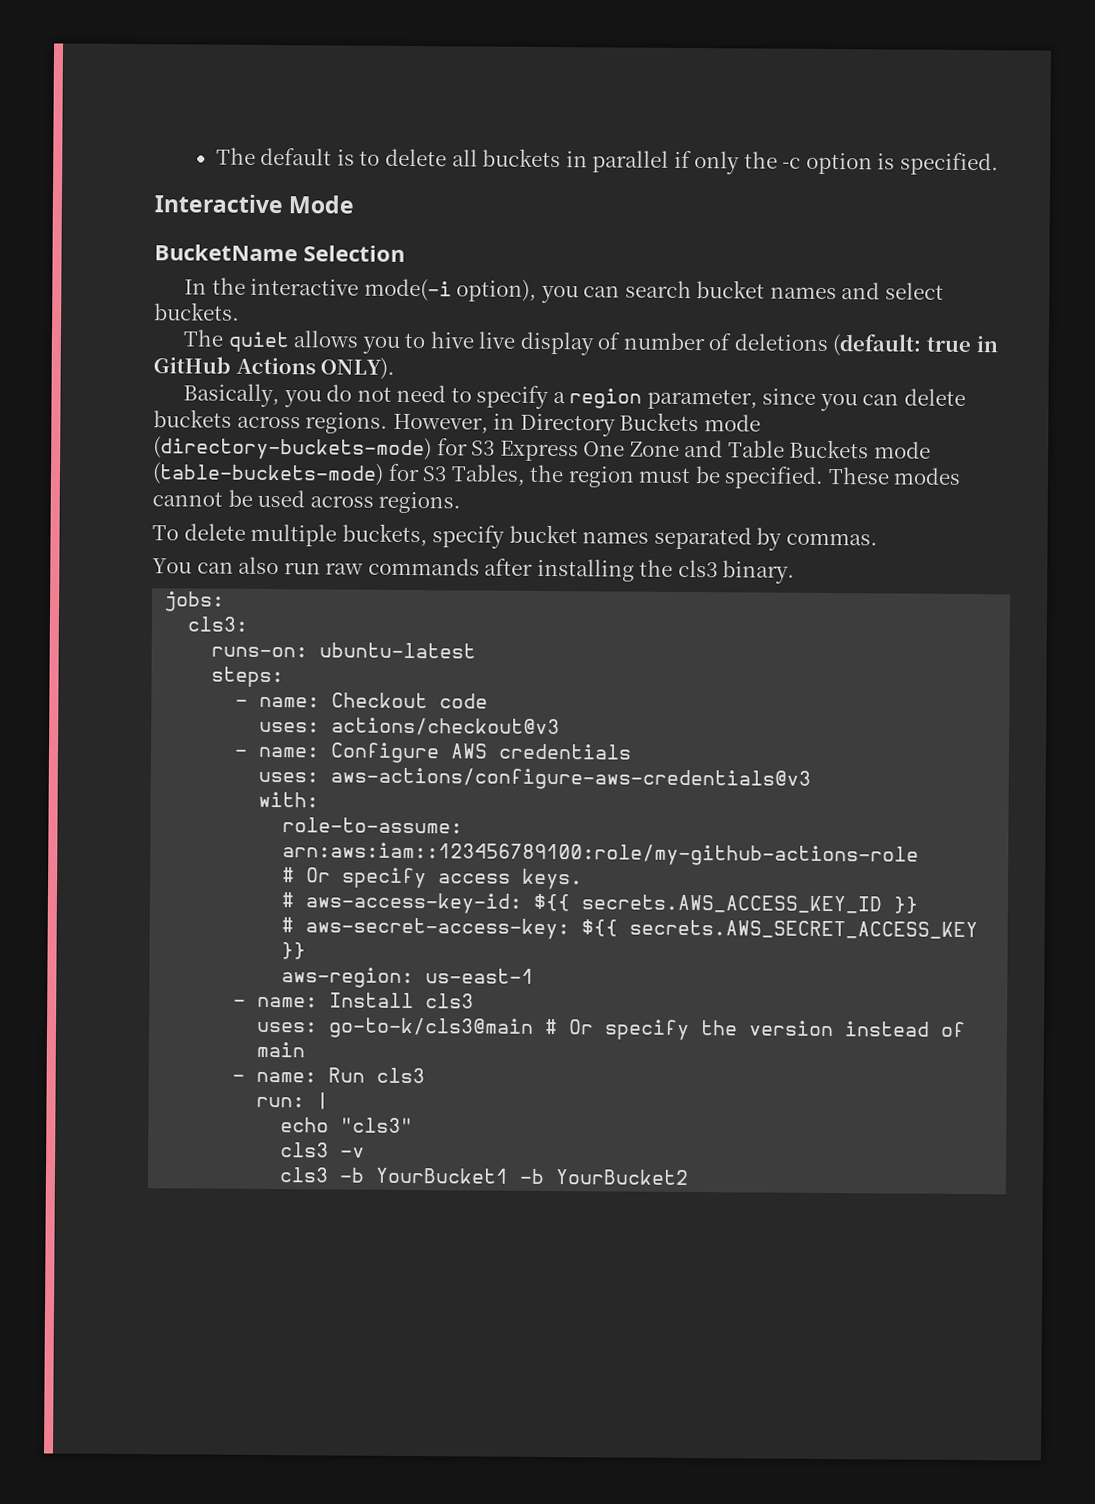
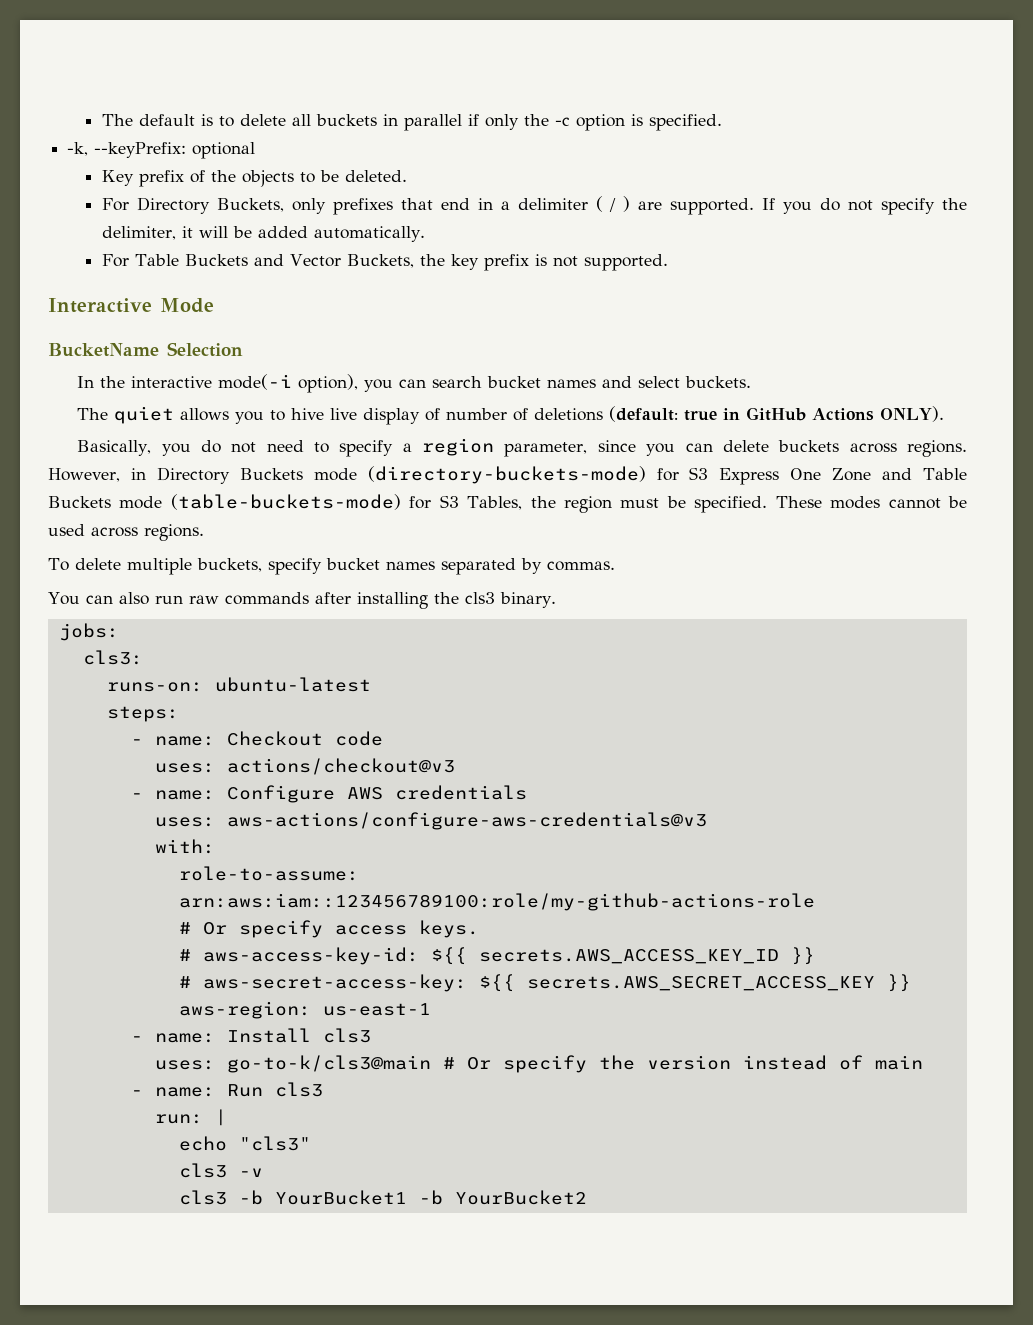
(999, 164) none -> [67,142,256,159] [102,170,408,187] [102,196,967,215] [102,226,426,242] [102,254,668,271] // -k, --keyPrefix: optional // Key prefix of the objects to be deleted. // For Directory Buckets, only prefixes that end in a delimiter ( / ) are supported. If you do not specify the delimiter, it will be added automatically. // For Table Buckets and Vector Buckets, the key prefix is not supported.

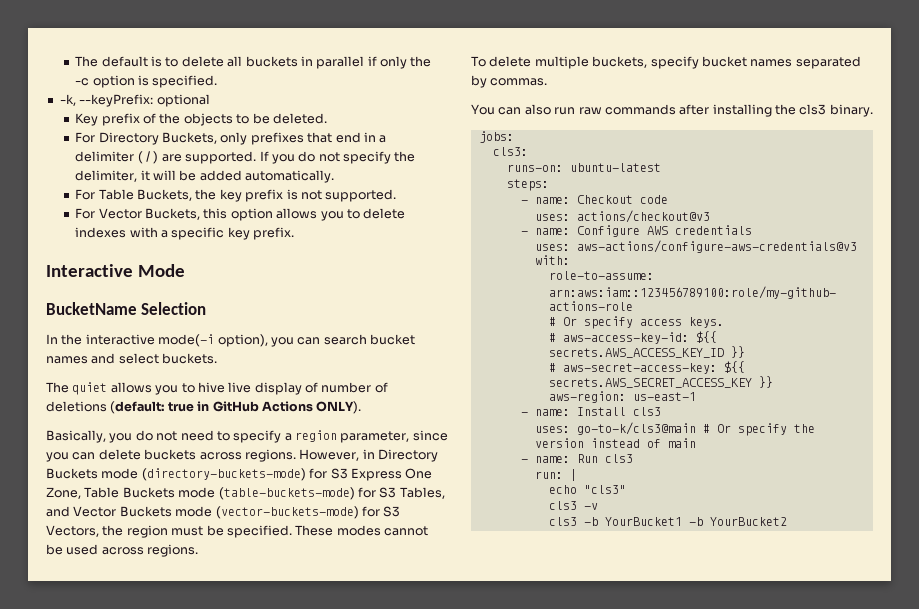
[184,254,341,267] Buckets and Vector -> (134, 194) none
(668, 262) none -> [75,208,406,221] [75,227,295,240] // For Vector Buckets, this option allows you to delete indexes with a specific key prefix.
[832,468,913,481] Zone and -> [46,487,81,499] Zone,
(523, 503) none -> [46,506,401,519] [46,525,99,537] and Vector Buckets mode (vector-buckets-mode) for S3 Vectors,

